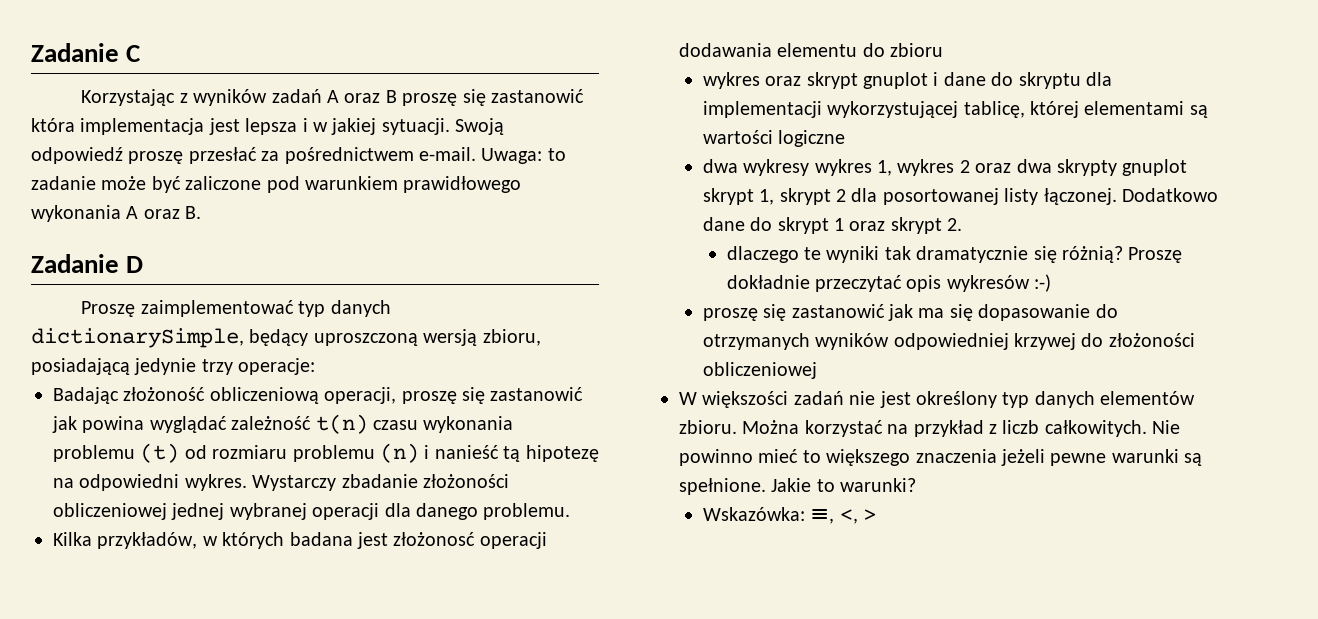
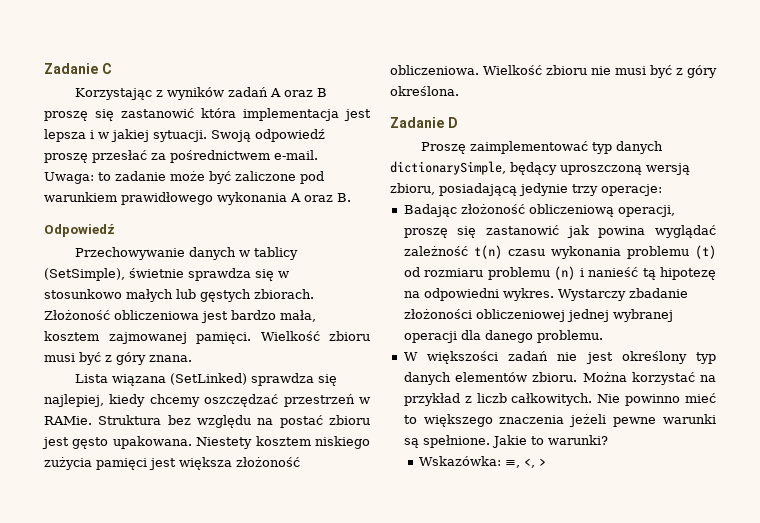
(202, 212) none -> [44,224,115,237] [75,247,299,260] [44,268,289,281] [44,289,314,302] [44,310,316,323] [44,331,370,344] [44,352,192,365] [75,373,338,386] [44,394,370,407] [44,415,371,428] [42,436,370,449] [44,457,300,470] [390,65,717,78] [390,86,459,96] // Odpowiedź // Przechowywanie danych w tablicy (SetSimple), świetnie sprawdza się w stosunkowo małych lub gęstych zbiorach. Złożoność obliczeniowa jest bardzo mała, kosztem zajmowanej pamięci. Wielkość zbioru musi być z góry znana. // Lista wiązana (SetLinked) sprawdza się najlepiej, kiedy chcemy oszczędzać przestrzeń w RAMie. Struktura bez względu na postać zbioru jest gęsto upakowana. Niestety kosztem niskiego zużycia pamięci jest większa złożoność obliczeniowa. Wielkość zbioru nie musi być z góry określona.
[53,532,547,549] [679,43,944,57] [702,72,1113,89] [702,101,1208,118] [702,130,846,147] [702,159,1188,176] [702,188,1219,205] [702,217,963,234] [726,246,1183,263] [726,274,1052,292] [702,304,1118,321] [702,333,1195,350] [702,362,817,379] // Kilka przykładów, w których badana jest złożonosć operacji dodawania elementu do zbioru // wykres oraz skrypt gnuplot i dane do skryptu dla implementacji wykorzystującej tablicę, której elementami są wartości logiczne // dwa wykresy wykres 1, wykres 2 oraz dwa skrypty gnuplot skrypt 1, skrypt 2 dla posortowanej listy łączonej. Dodatkowo dane do skrypt 1 oraz skrypt 2. // dlaczego te wyniki tak dramatycznie się różnią? Proszę dokładnie przeczytać opis wykresów :-) // proszę się zastanowić jak ma się dopasowanie do otrzymanych wyników odpowiedniej krzywej do złożoności obliczeniowej -> (603, 336) none

